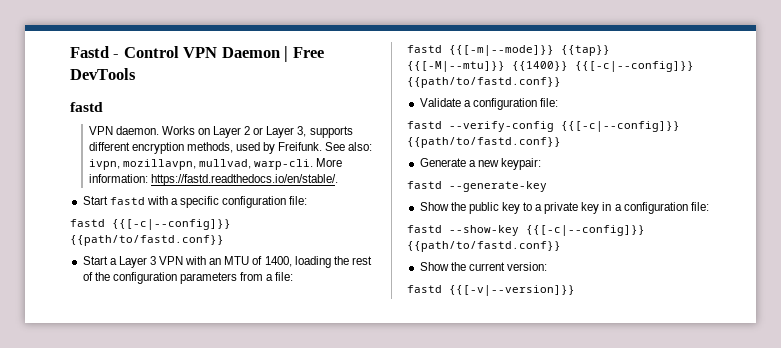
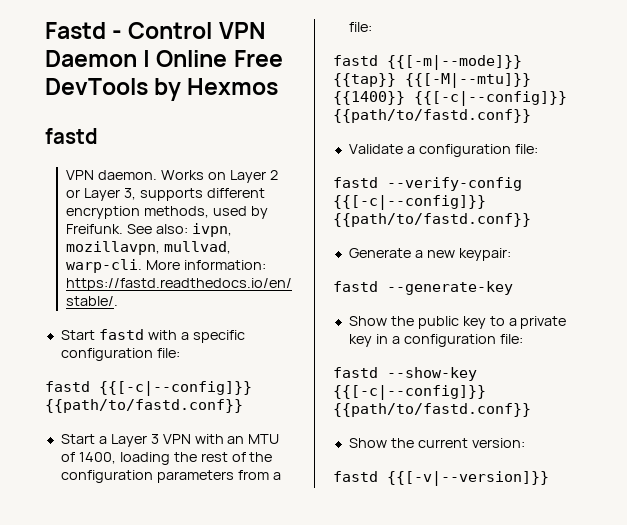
(289, 54) none -> [156,50,228,67] Online
(136, 74) none -> [154,78,279,101] by Hexmos

